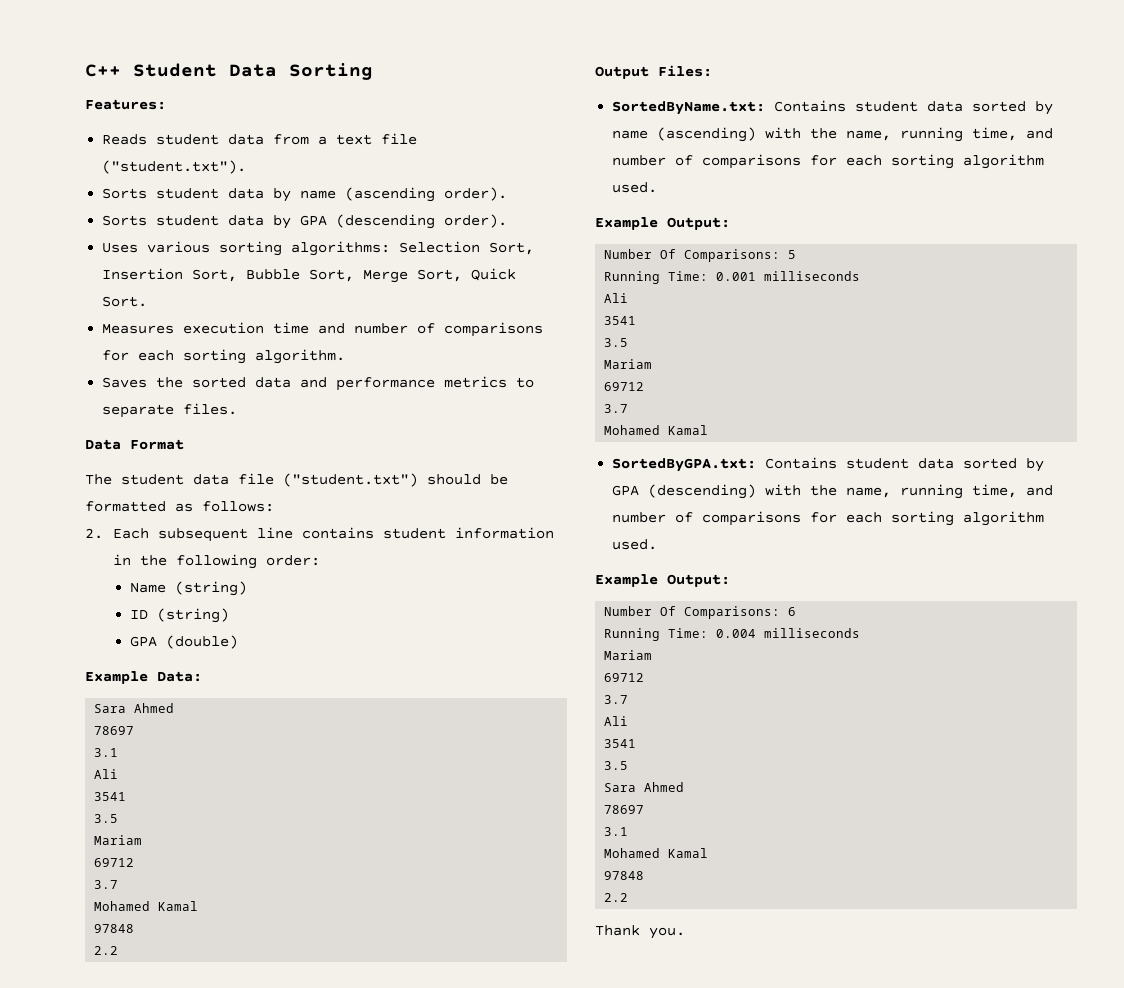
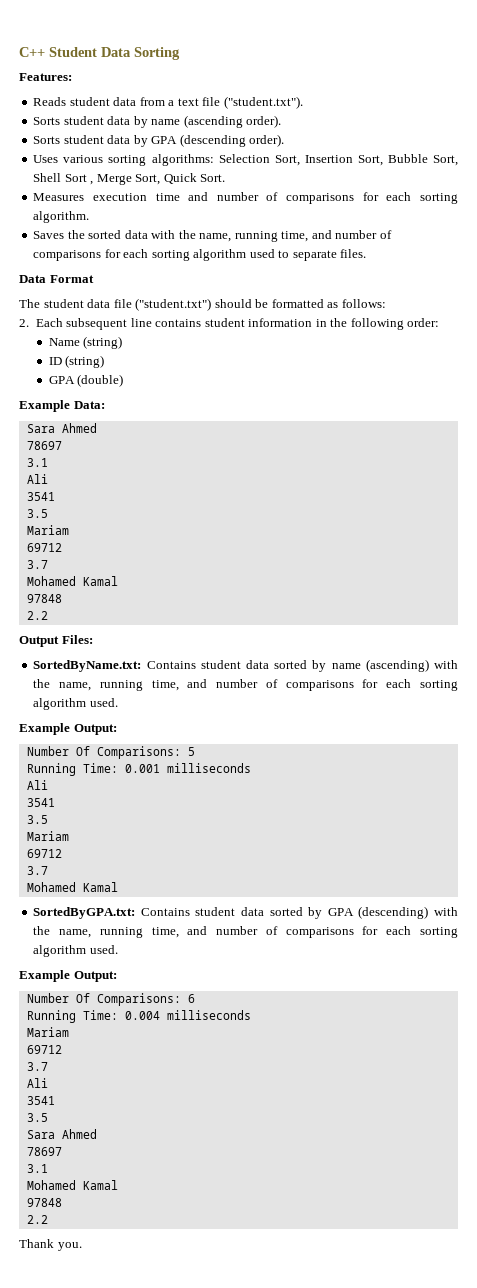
(355, 275) none -> [33,173,94,185] Shell Sort ,
[300,376,508,391] and performance metrics -> [151,230,392,242] [33,249,275,261] with the name, running time, and number of comparisons for each sorting algorithm used

